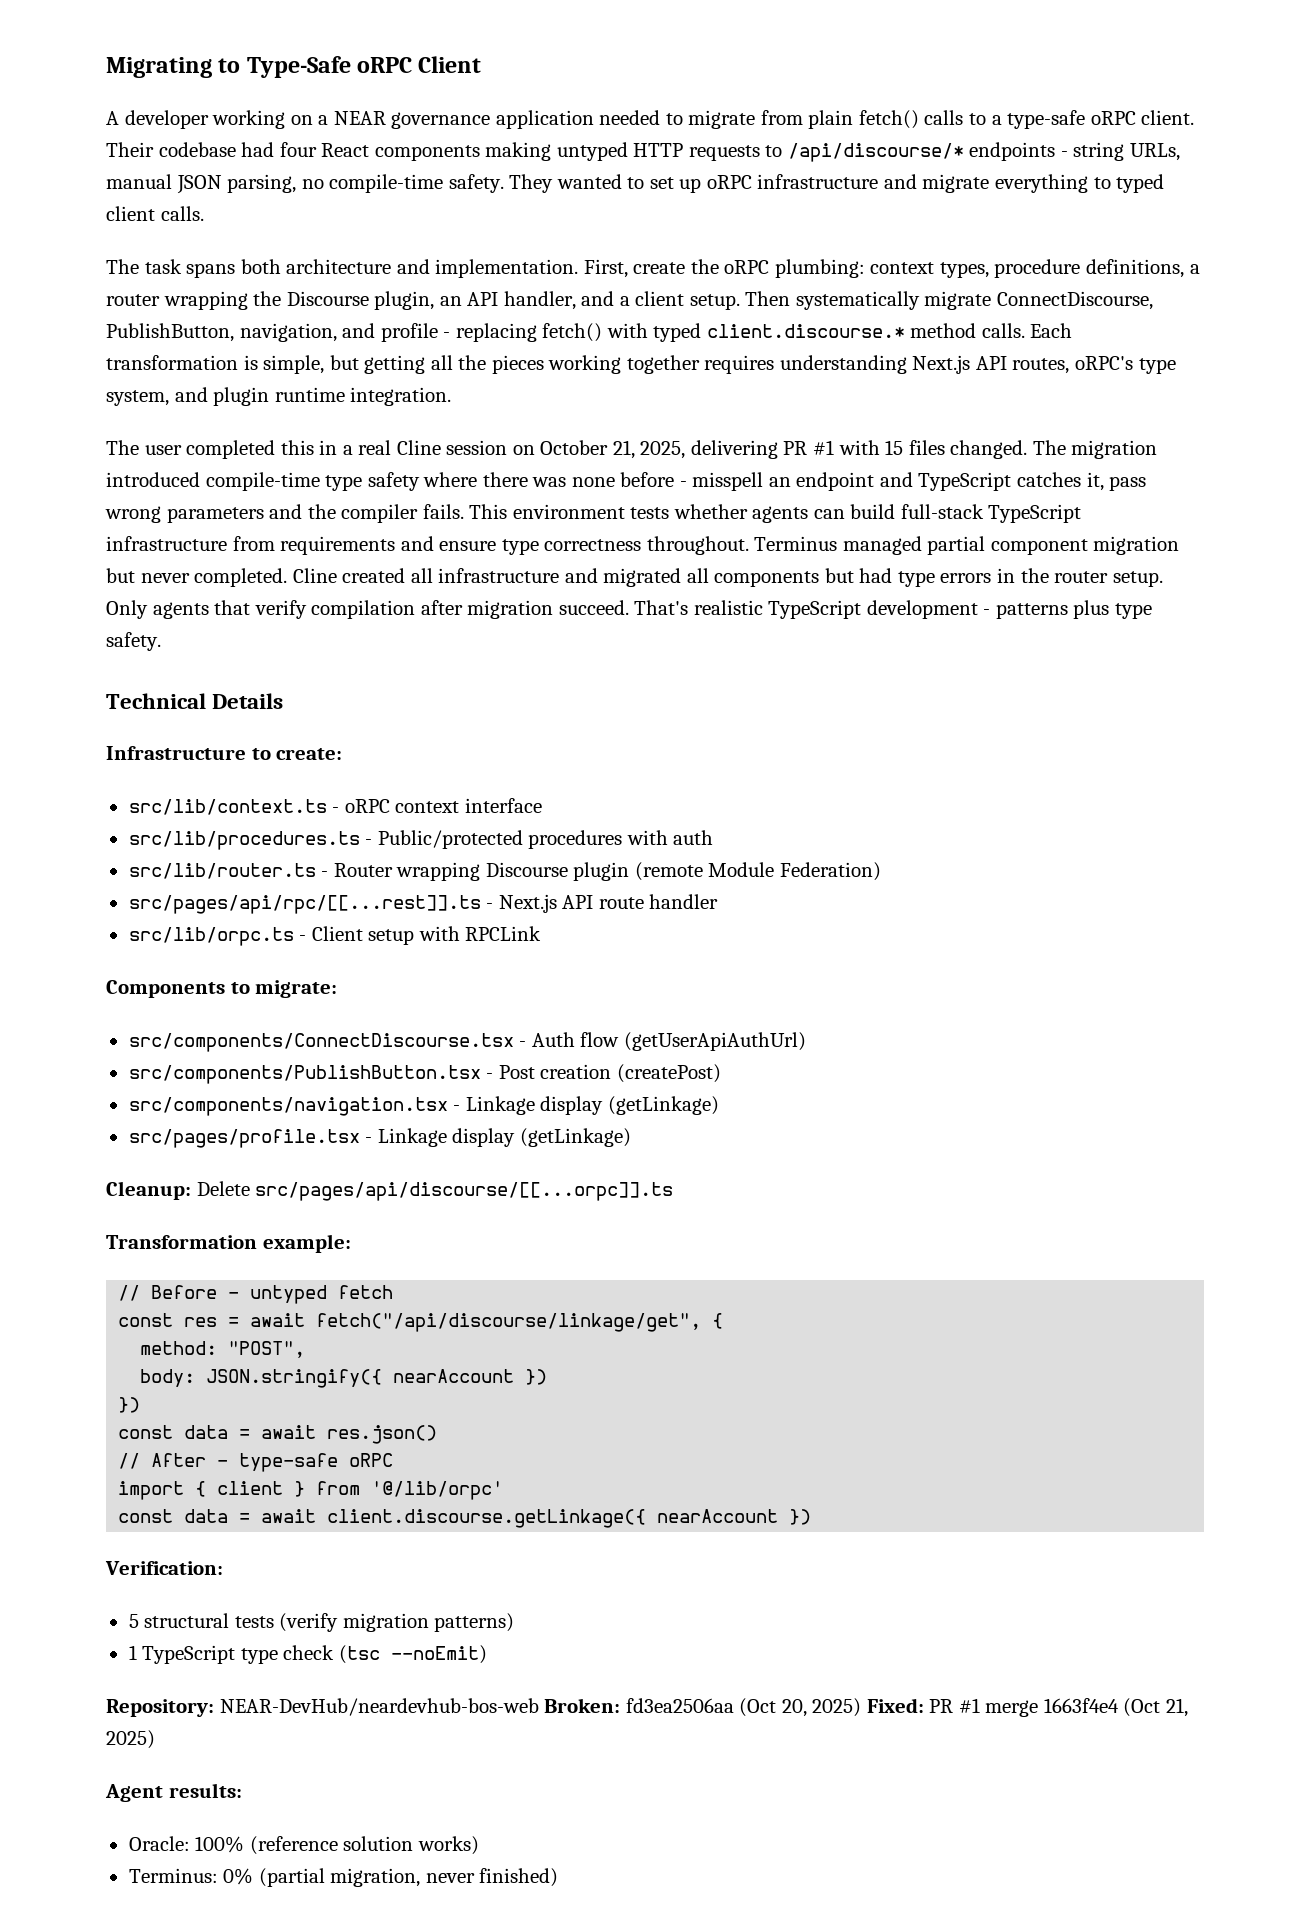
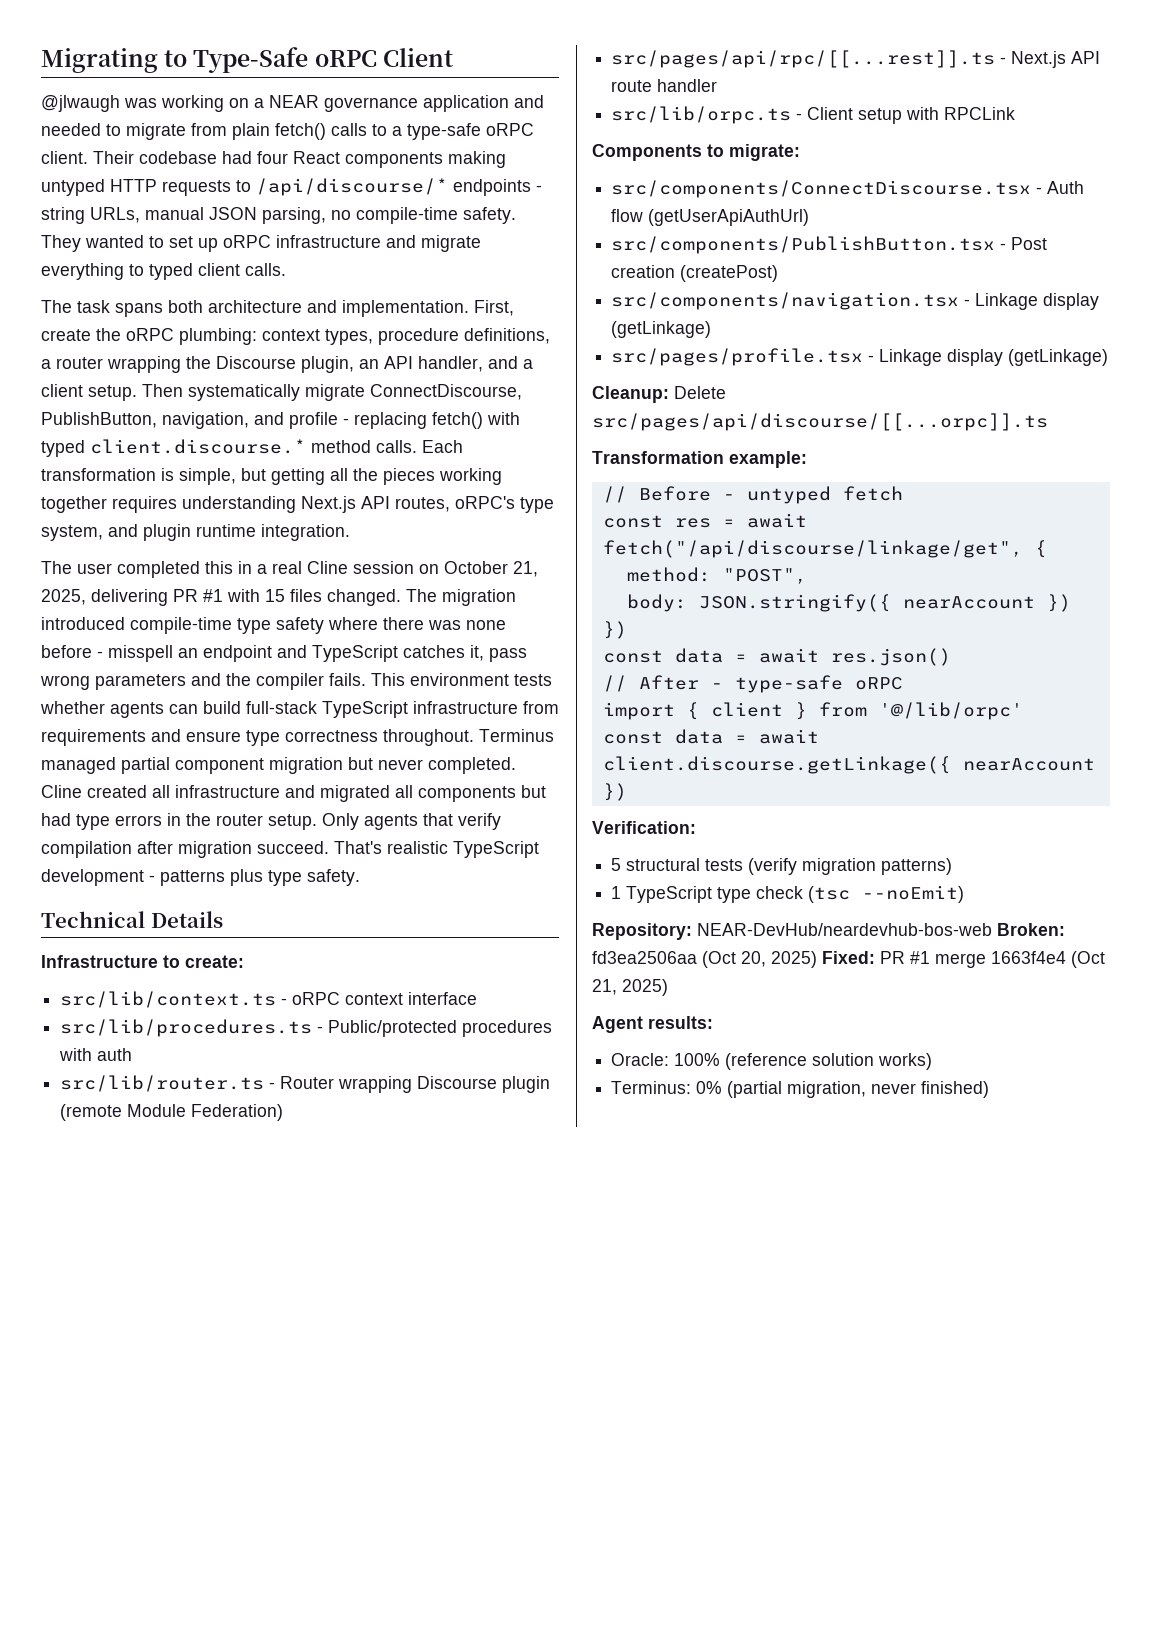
[106,110,209,129] A developer -> [41,95,157,112] @jlwaugh was
(594, 119) none -> [514,95,544,108] and

